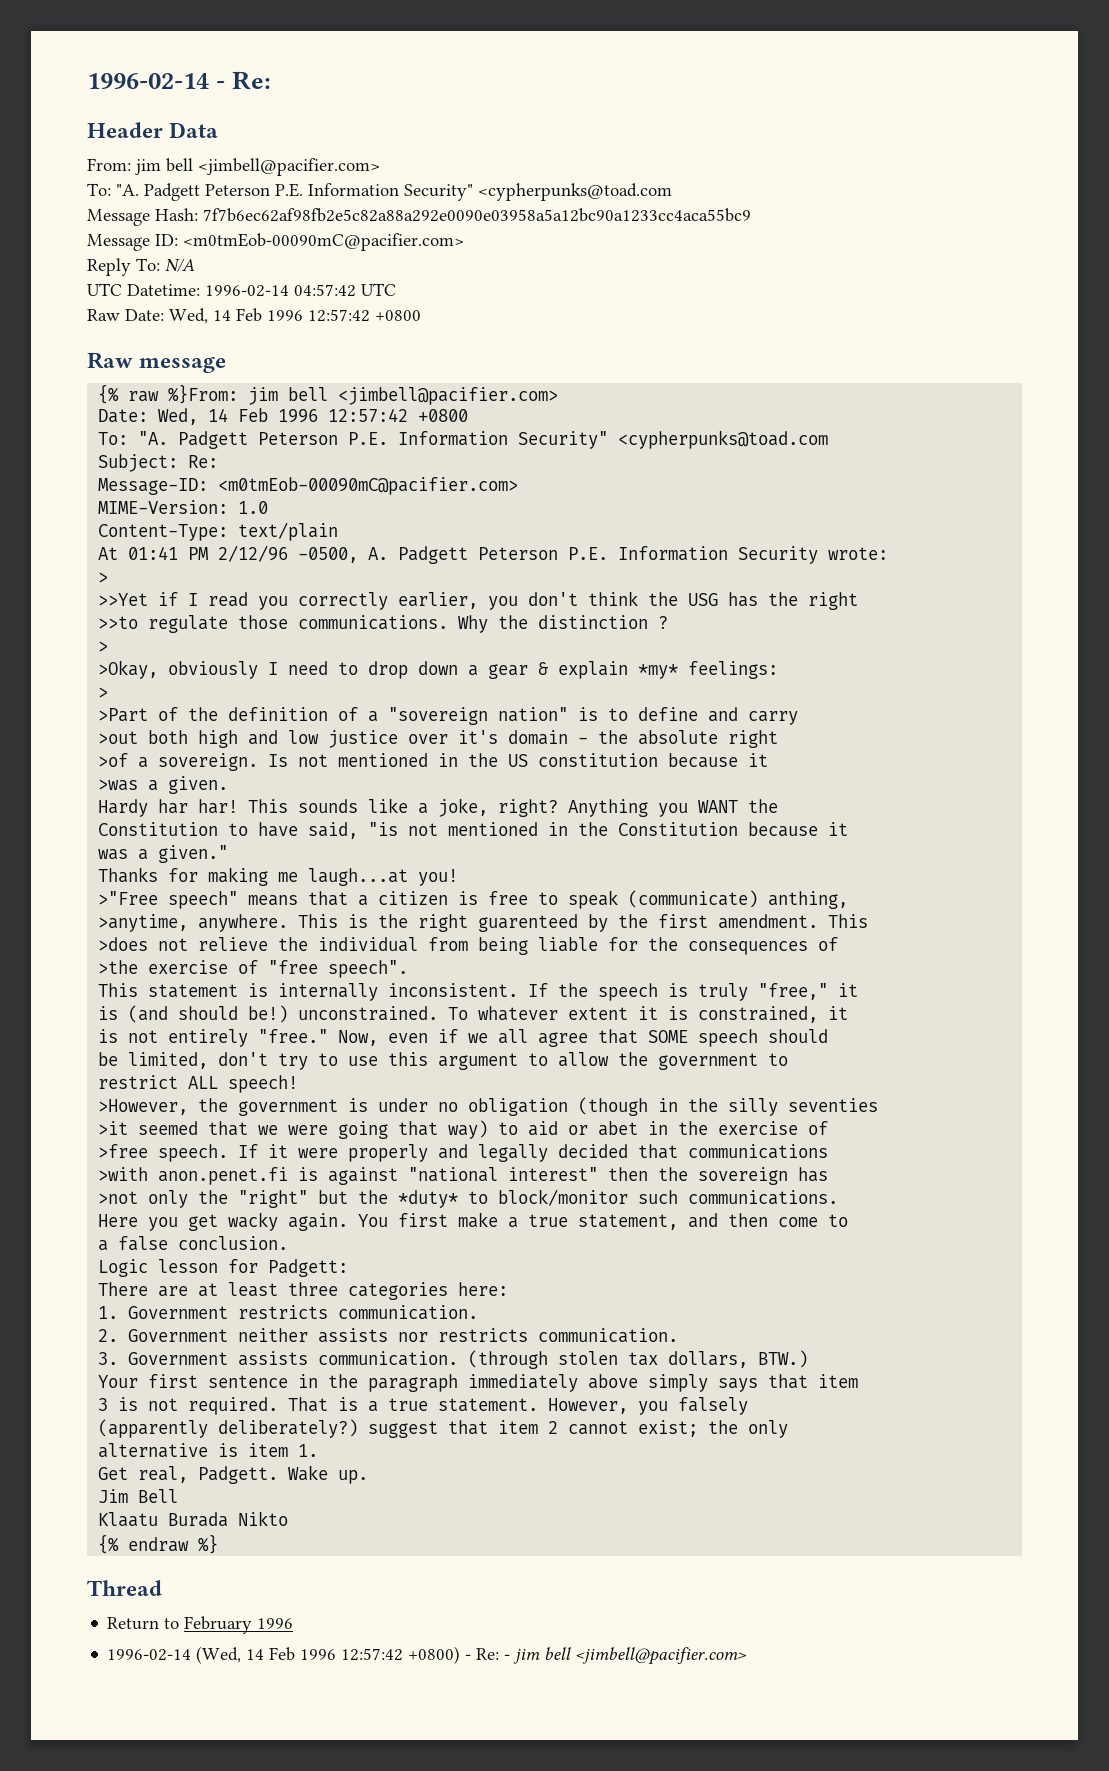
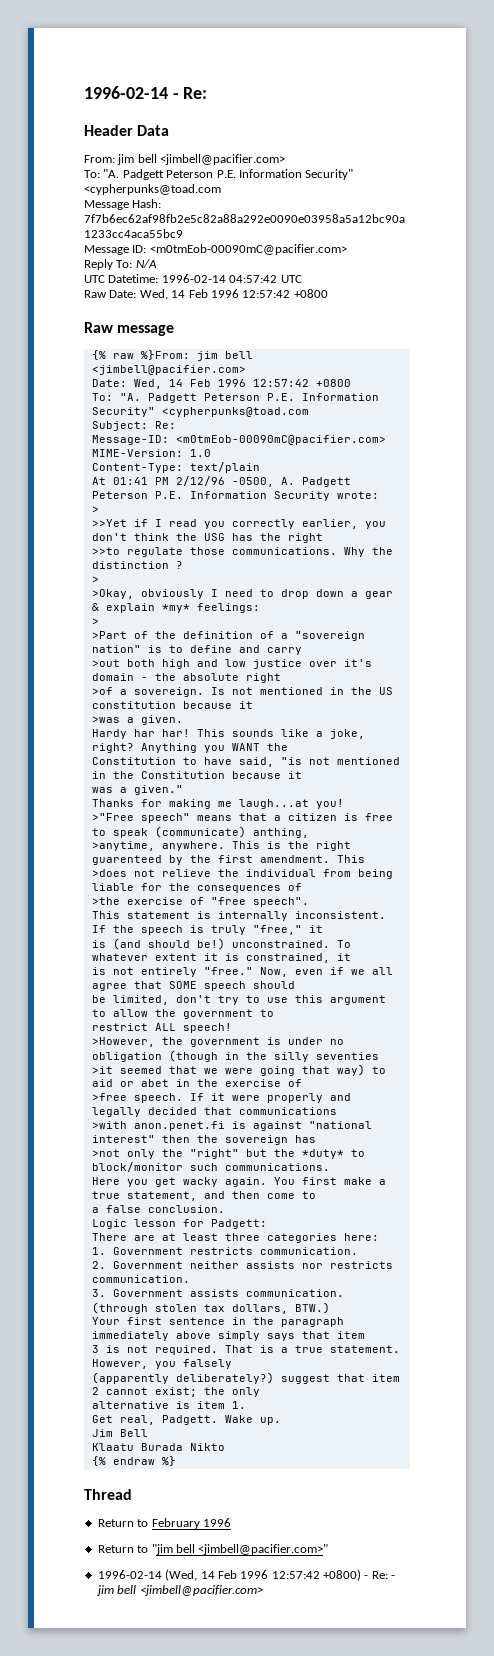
(294, 1623) none -> [97,1544,329,1555] // Return to "jim bell <jimbell@pacifier.com>"

